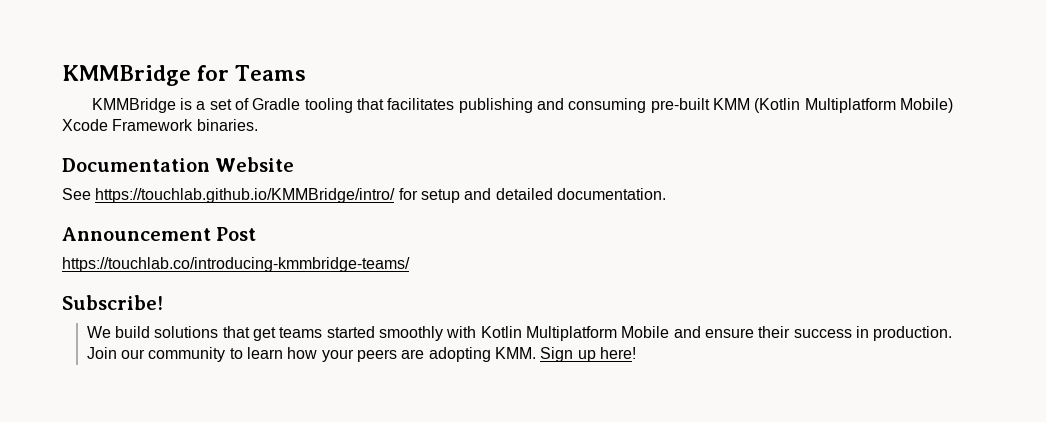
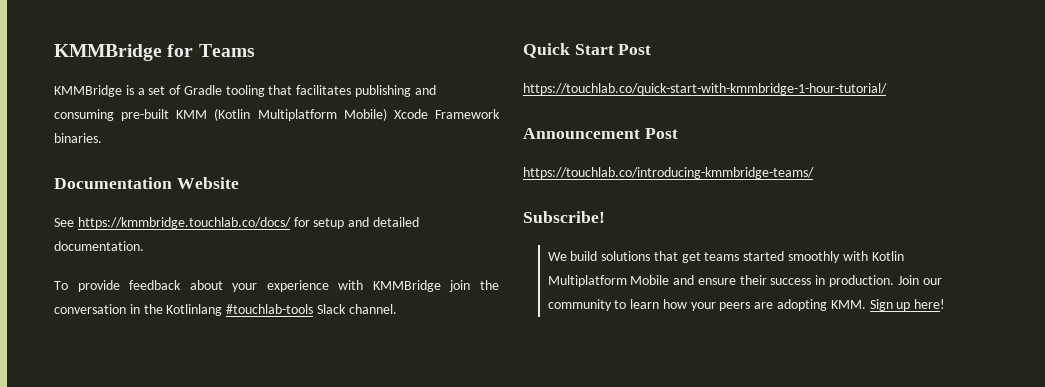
[95,188,396,203] https://touchlab.github.io/KMMBridge/intro/ -> [77,217,291,229] https://kmmbridge.touchlab.co/docs/
(666, 194) none -> [54,280,499,292] [54,304,397,316] [523,43,652,58] [523,83,887,95] // To provide feedback about your experience with KMMBridge join the conversation in the Kotlinlang #touchlab-tools Slack channel. // Quick Start Post // https://touchlab.co/quick-start-with-kmmbridge-1-hour-tutorial/

